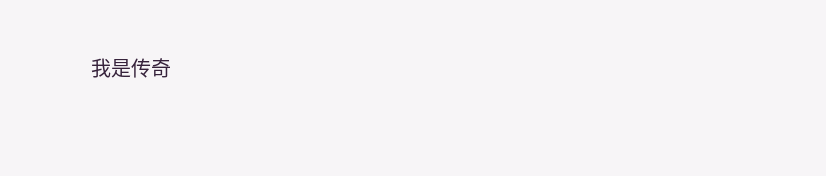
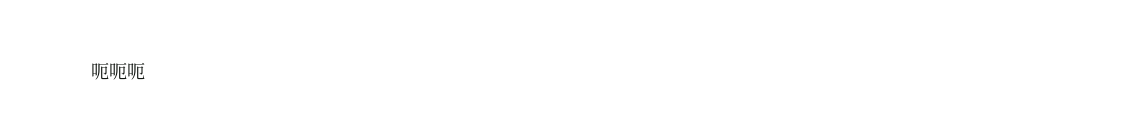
[91,58,171,78] 我是传奇 -> [91,62,145,80] 呃呃呃

